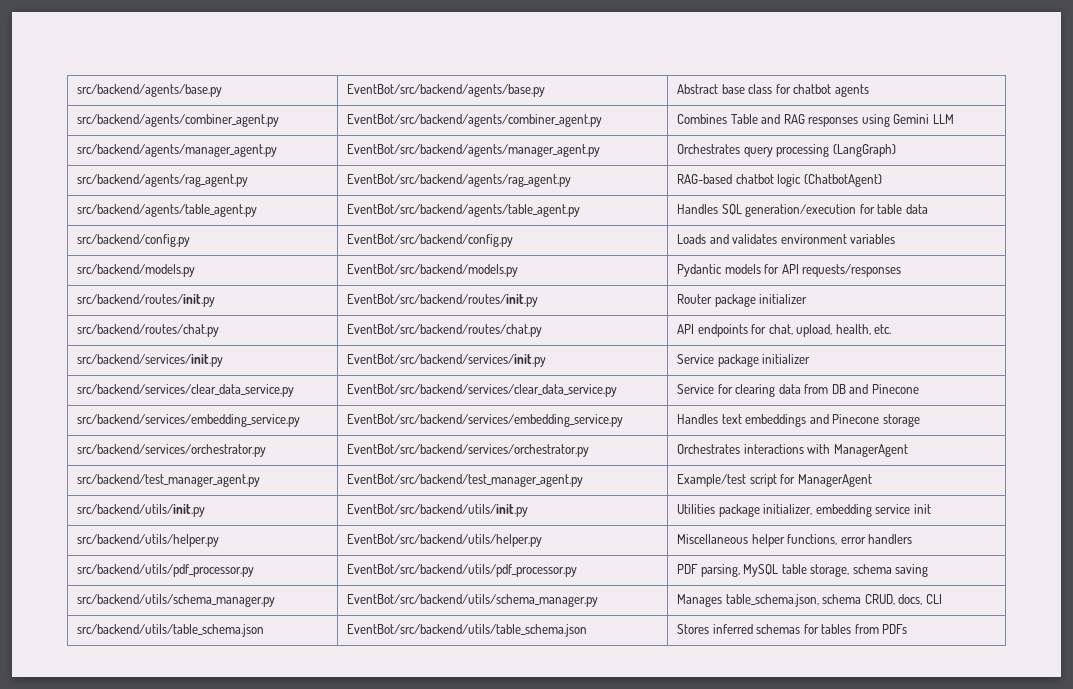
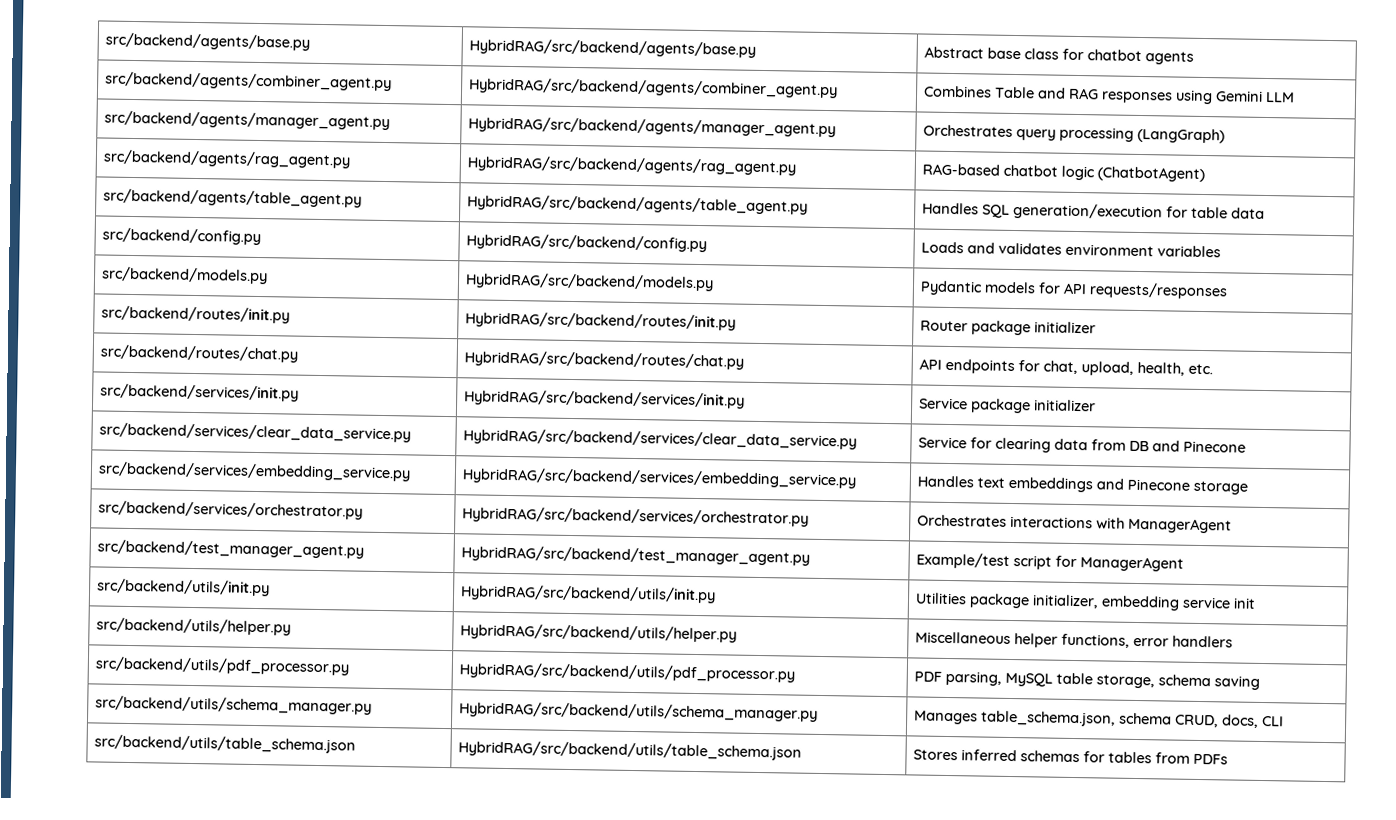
[347,84,546,97] EventBot/src/backend/agents/base.py -> [469,38,757,58] HybridRAG/src/backend/agents/base.py
[347,114,603,127] EventBot/src/backend/agents/combiner_agent.py -> [469,77,839,99] HybridRAG/src/backend/agents/combiner_agent.py
[347,144,601,157] EventBot/src/backend/agents/manager_agent.py -> [468,116,837,138] HybridRAG/src/backend/agents/manager_agent.py
[347,174,572,187] EventBot/src/backend/agents/rag_agent.py -> [467,155,797,176] HybridRAG/src/backend/agents/rag_agent.py
[347,204,581,217] EventBot/src/backend/agents/table_agent.py -> [467,194,809,215] HybridRAG/src/backend/agents/table_agent.py
[347,234,514,247] EventBot/src/backend/config.py -> [466,233,708,253] HybridRAG/src/backend/config.py
[347,264,519,277] EventBot/src/backend/models.py -> [465,272,715,292] HybridRAG/src/backend/models.py
[347,294,539,307] EventBot/src/backend/routes/init.py -> [465,311,737,331] HybridRAG/src/backend/routes/init.py
[347,324,543,337] EventBot/src/backend/routes/chat.py -> [464,350,745,370] HybridRAG/src/backend/routes/chat.py
[347,354,547,367] EventBot/src/backend/services/init.py -> [464,389,746,409] HybridRAG/src/backend/services/init.py
[347,384,618,397] EventBot/src/backend/services/clear_data_service.py -> [463,428,858,450] HybridRAG/src/backend/services/clear_data_service.py
[347,414,624,427] EventBot/src/backend/services/embedding_service.py -> [462,467,858,489] HybridRAG/src/backend/services/embedding_service.py
[347,444,590,457] EventBot/src/backend/services/orchestrator.py -> [462,506,810,527] HybridRAG/src/backend/services/orchestrator.py
[347,474,584,487] EventBot/src/backend/test_manager_agent.py -> [461,545,811,566] HybridRAG/src/backend/test_manager_agent.py
[347,504,529,517] EventBot/src/backend/utils/init.py -> [460,584,717,604] HybridRAG/src/backend/utils/init.py
[347,534,543,547] EventBot/src/backend/utils/helper.py -> [460,623,738,643] HybridRAG/src/backend/utils/helper.py
[347,564,578,577] EventBot/src/backend/utils/pdf_processor.py -> [459,662,796,683] HybridRAG/src/backend/utils/pdf_processor.py
[347,594,599,607] EventBot/src/backend/utils/schema_manager.py -> [459,701,819,722] HybridRAG/src/backend/utils/schema_manager.py
[347,624,588,637] EventBot/src/backend/utils/table_schema.json -> [458,740,803,761] HybridRAG/src/backend/utils/table_schema.json

